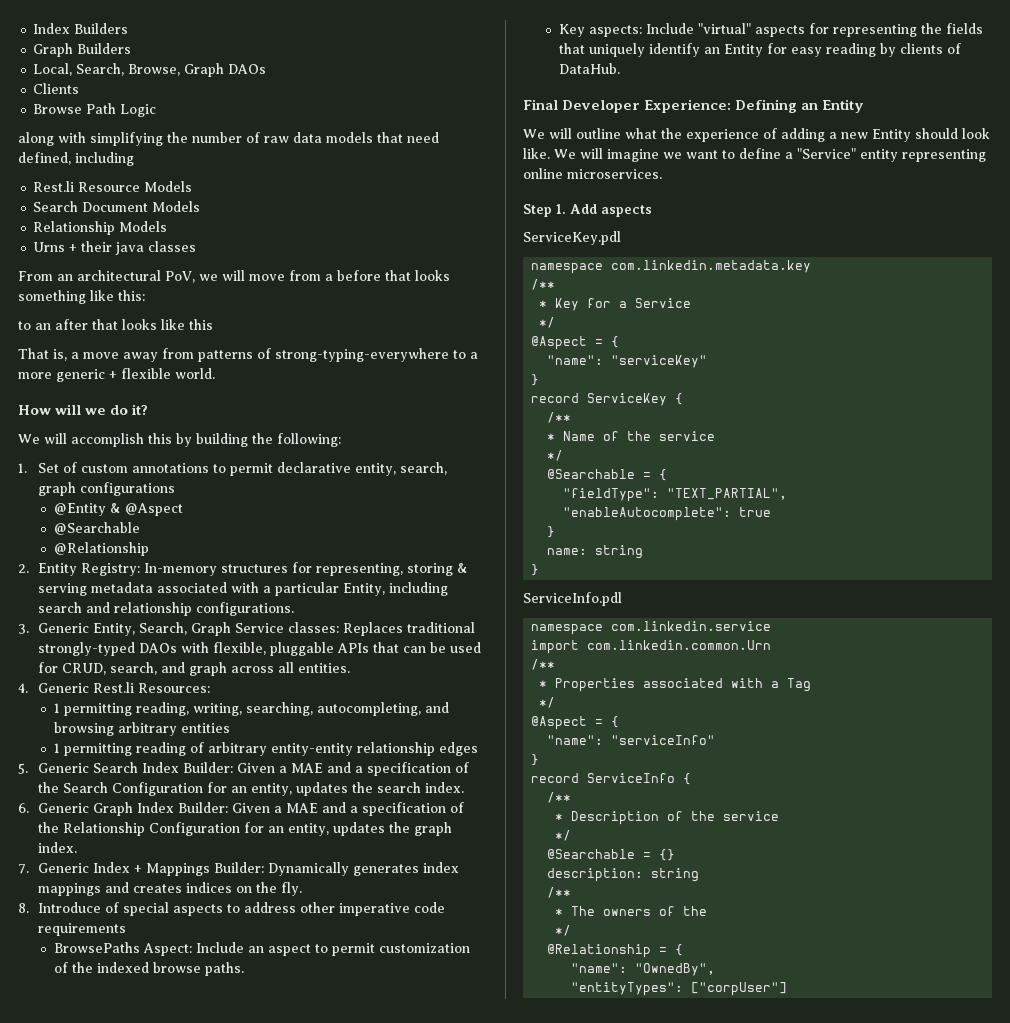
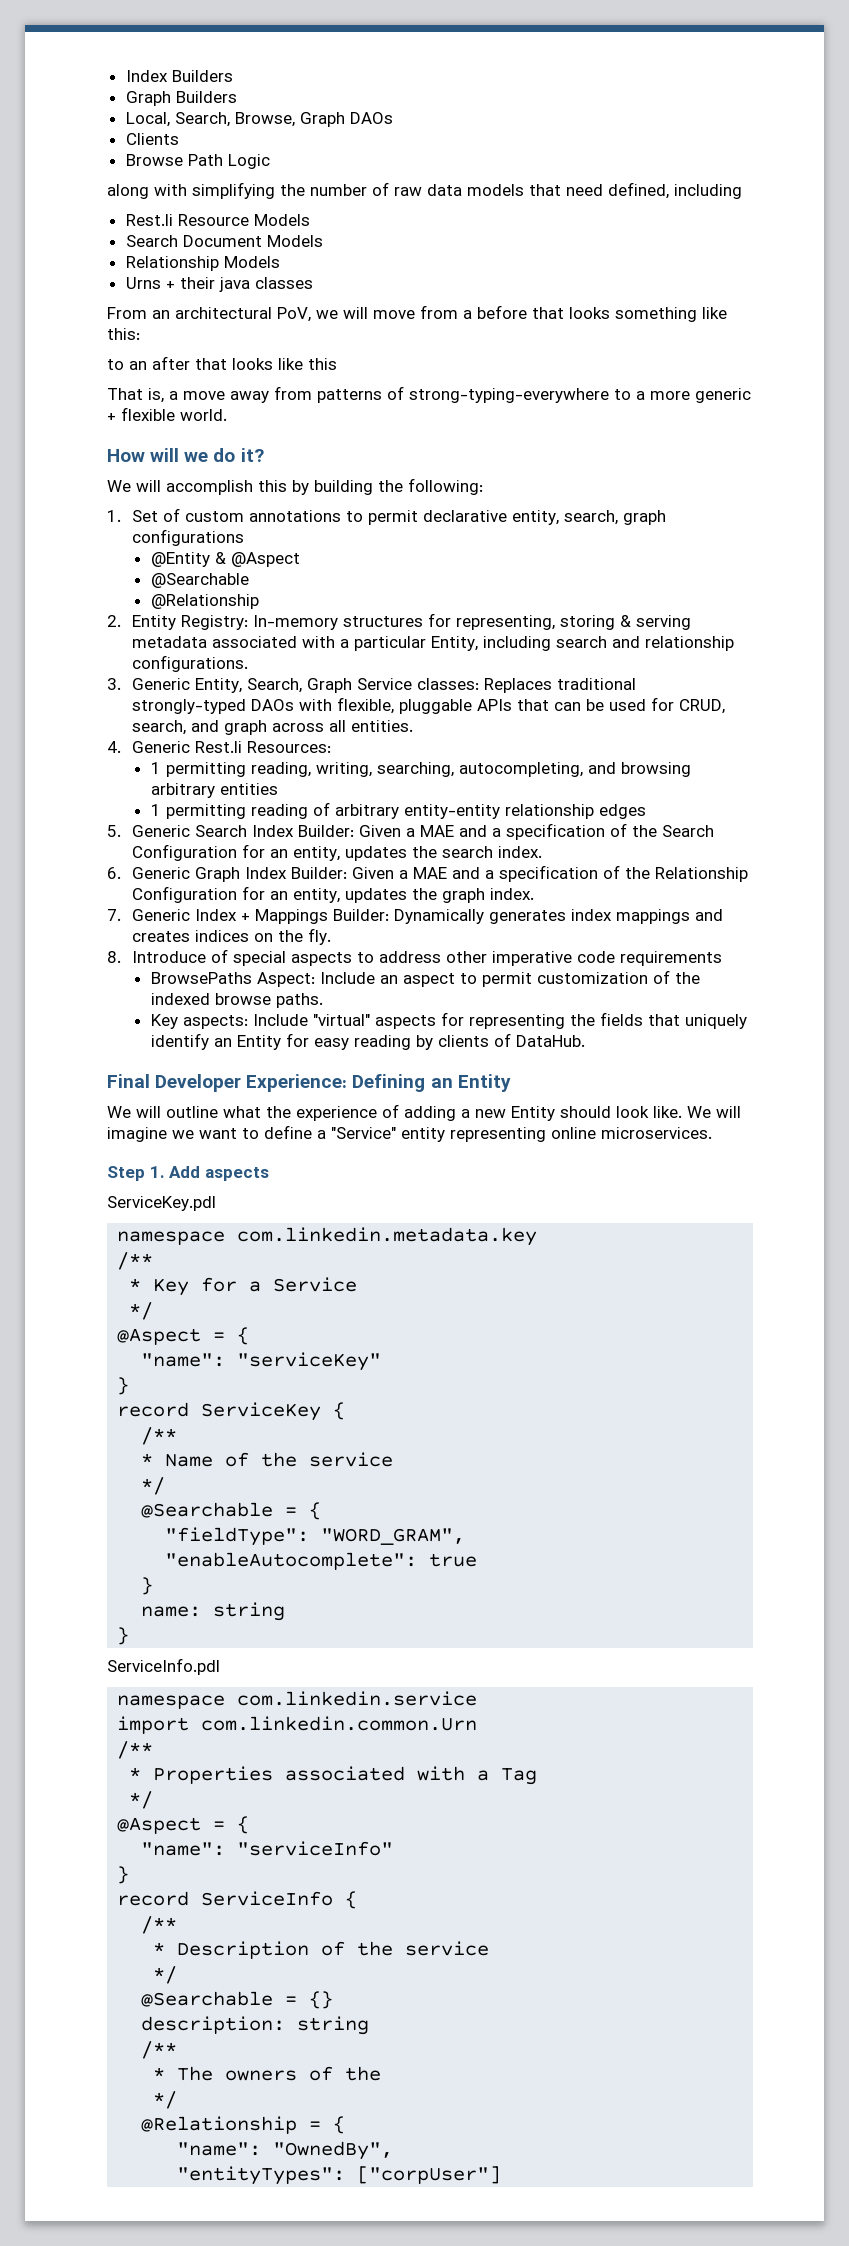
[667,488,788,500] "TEXT_PARTIAL", -> [321,1528,466,1545] "WORD_GRAM",

